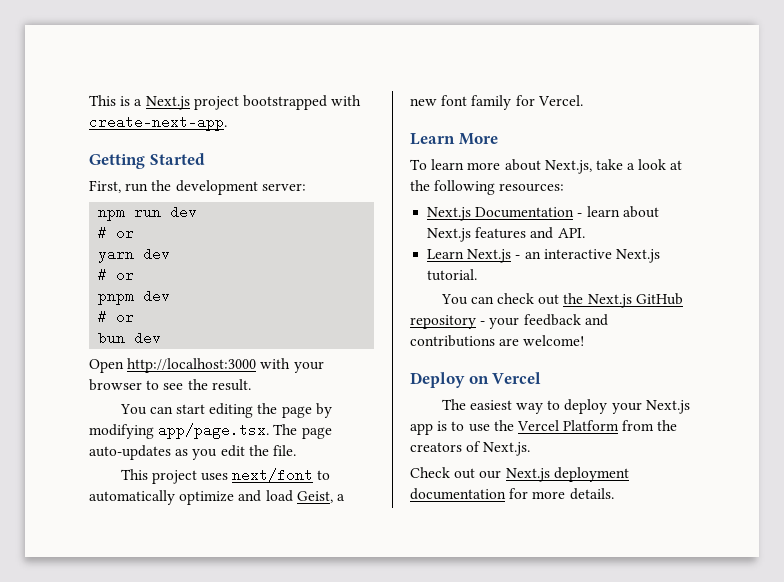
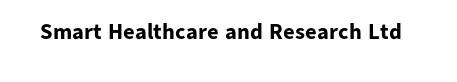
[89,95,362,110] [89,115,227,131] [89,153,205,169] [89,180,306,195] [98,205,198,221] [98,226,135,240] [98,247,171,263] [98,268,135,282] [98,289,171,305] [98,310,135,324] [98,331,162,345] [89,358,324,373] [89,379,251,391] [119,403,332,418] [89,423,332,439] [89,445,296,460] [120,468,331,484] [89,490,345,505] [410,95,583,110] [410,133,498,145] [410,159,683,174] [410,180,565,195] [427,206,659,221] [427,227,585,242] [427,249,660,263] [427,269,478,281] [440,293,683,308] [410,314,608,329] [410,335,585,347] [410,372,542,388] [441,399,690,414] [410,420,678,435] [410,441,531,456] [410,467,629,482] [410,488,614,500] This is a Next.js project bootstrapped with create-next-app. // Getting Started // First, run the development server: // npm run dev // # or // yarn dev // # or // pnpm dev // # or // bun dev // Open http://localhost:3000 with your browser to see the result. // You can start editing the page by modifying app/page.tsx. The page auto-updates as you edit the file. // This project uses next/font to automatically optimize and load Geist, a new font family for Vercel. // Learn More // To learn more about Next.js, take a look at the following resources: // Next.js Documentation - learn about Next.js features and API. // Learn Next.js - an interactive Next.js tutorial. // You can check out the Next.js GitHub repository - your feedback and contributions are welcome! // Deploy on Vercel // The easiest way to deploy your Next.js app is to use the Vercel Platform from the creators of Next.js. // Check out our Next.js deployment documentation for more details. -> [40,23,403,40] Smart Healthcare and Research Ltd

